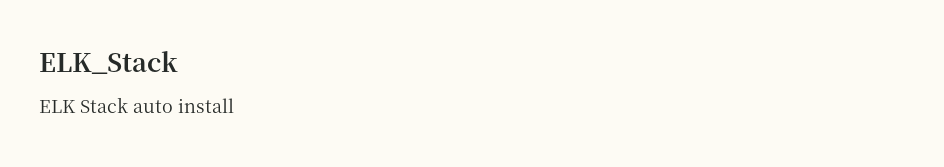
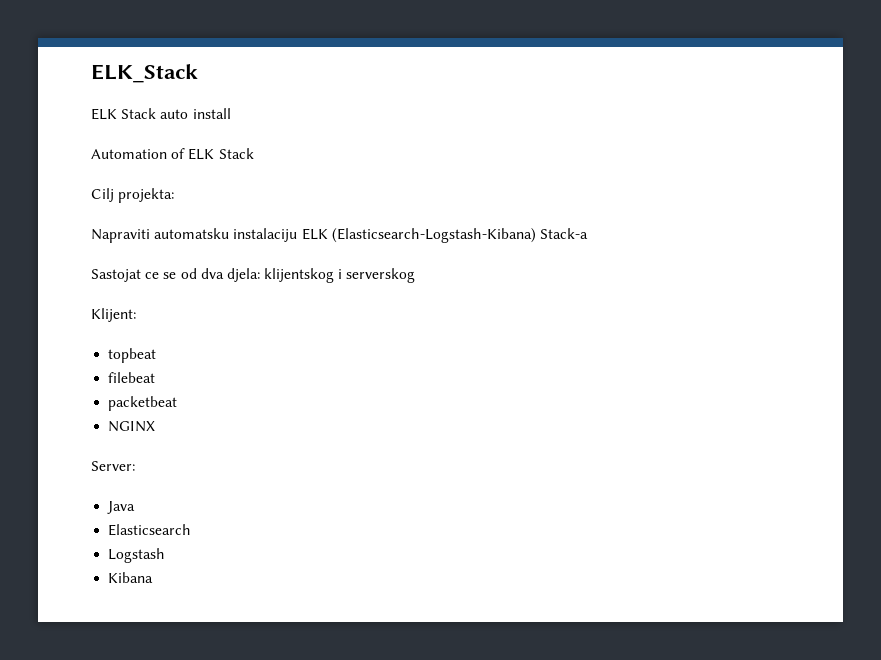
(234, 105) none -> [91,148,254,160] [91,188,175,203] [91,228,588,243] [91,268,416,283] [91,308,136,322] [108,348,157,363] [108,372,156,383] [108,396,178,411] [108,421,156,432] [91,461,135,471] [107,501,136,514] [108,524,192,536] [108,548,166,563] [108,572,154,583] // Automation of ELK Stack // Cilj projekta: // Napraviti automatsku instalaciju ELK (Elasticsearch-Logstash-Kibana) Stack-a // Sastojat ce se od dva djela: klijentskog i serverskog // Klijent: // topbeat // filebeat // packetbeat // NGINX // Server: // Java // Elasticsearch // Logstash // Kibana

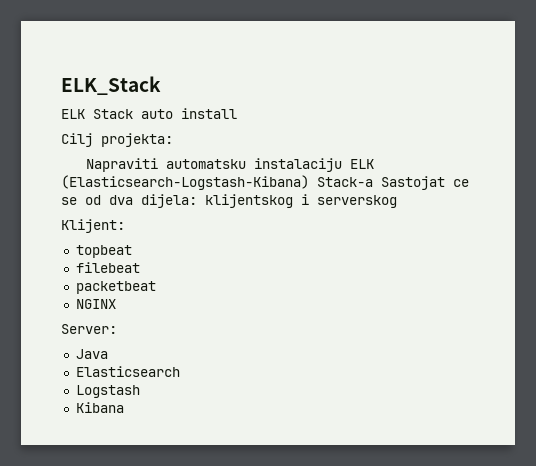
[91,148,254,160] // Automation of ELK Stack -> (237, 113) none
(588, 233) // -> (373, 182) none
[226,268,260,282] djela: -> [141,194,197,208] dijela:

